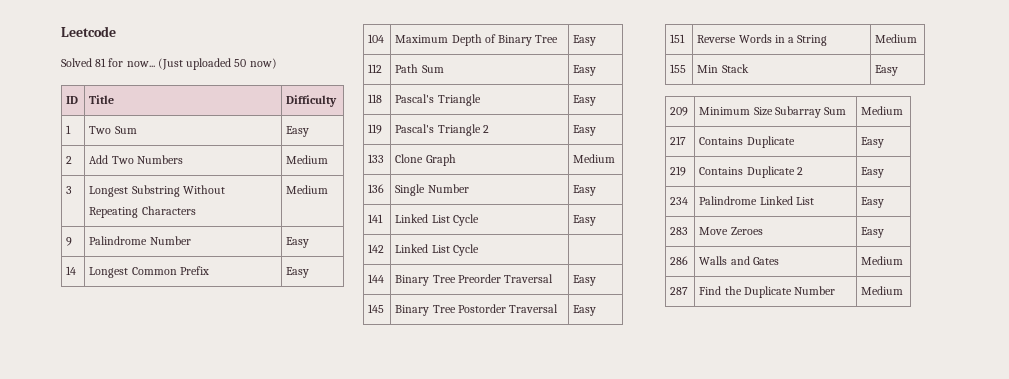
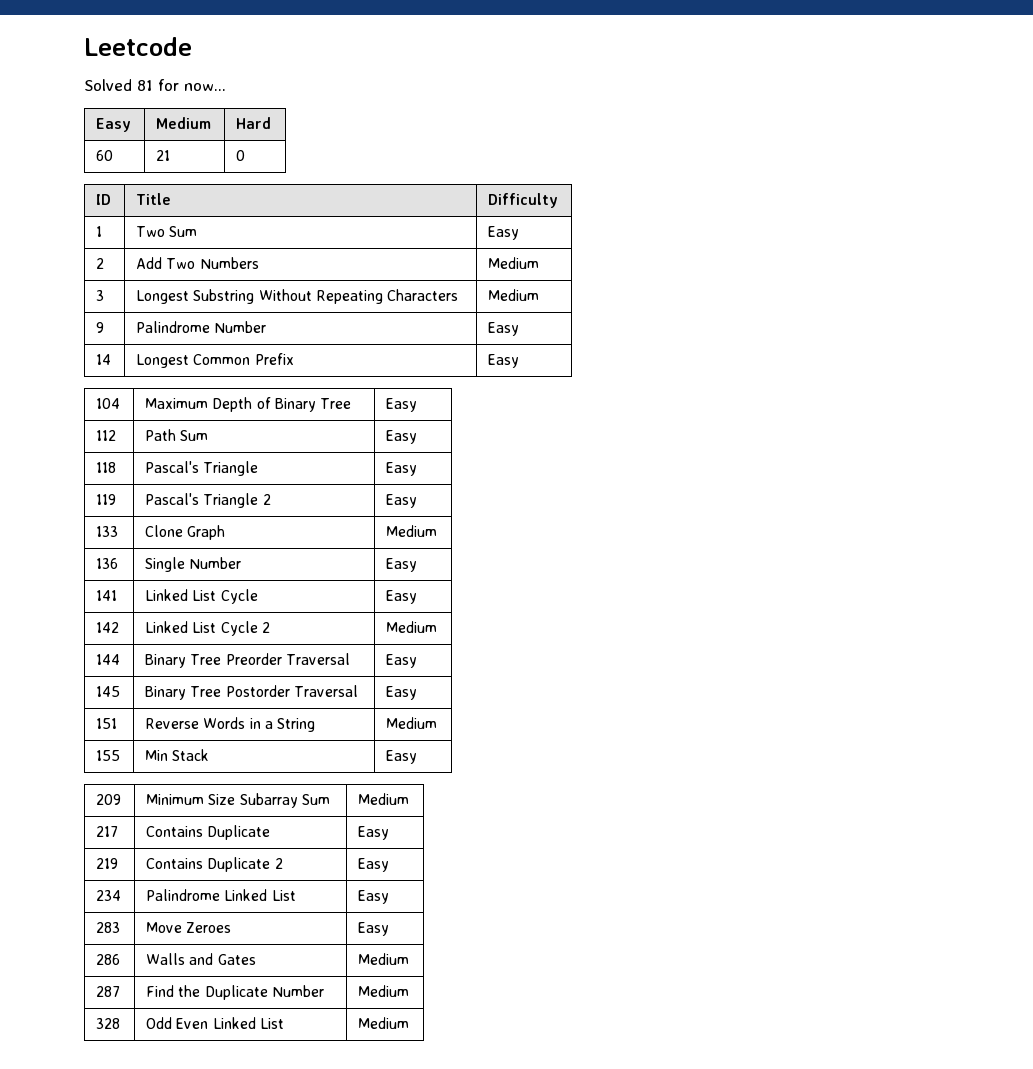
[157,58,277,70] (Just uploaded 50 now) -> [96,118,132,132] [156,117,212,129] [236,117,272,129] [96,150,114,161] [156,150,171,161] [236,150,246,161] // Easy | Medium | Hard // 60 | 21 | 0
(479, 250) | -> [261,622,270,633] [386,621,438,633] 2 | Medium
(904, 290) none -> [96,1018,121,1029] [146,1017,284,1029] [358,1017,410,1029] // 328 | Odd Even Linked List | Medium

